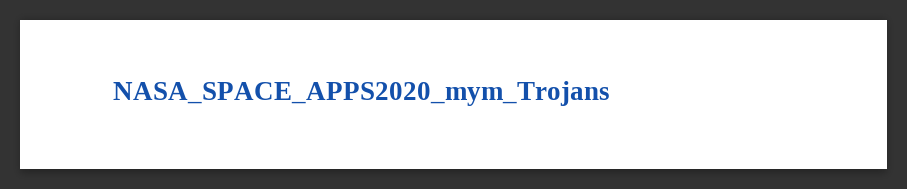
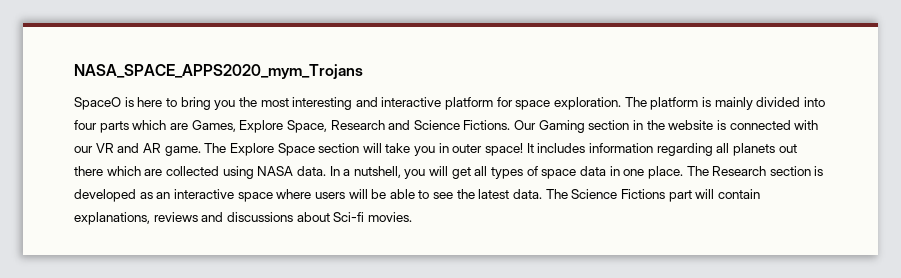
(610, 93) none -> [74,97,825,110] [74,120,819,133] [74,143,797,156] [74,166,824,179] [74,189,760,202] [74,212,412,225] // SpaceO is here to bring you the most interesting and interactive platform for space exploration. The platform is mainly divided into four parts which are Games, Explore Space, Research and Science Fictions. Our Gaming section in the website is connected with our VR and AR game. The Explore Space section will take you in outer space! It includes information regarding all planets out there which are collected using NASA data. In a nutshell, you will get all types of space data in one place. The Research section is developed as an interactive space where users will be able to see the latest data. The Science Fictions part will contain explanations, reviews and discussions about Sci-fi movies.

